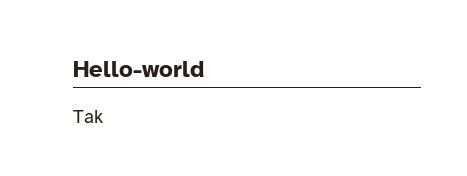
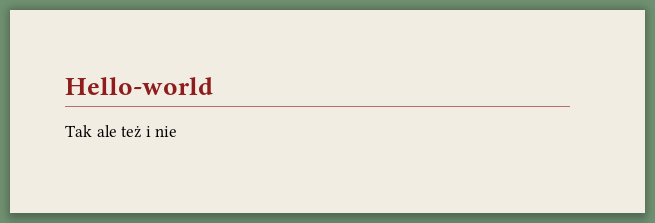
(104, 116) none -> [96,125,178,138] ale też i nie

